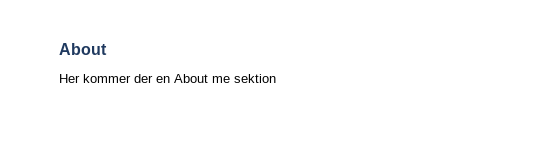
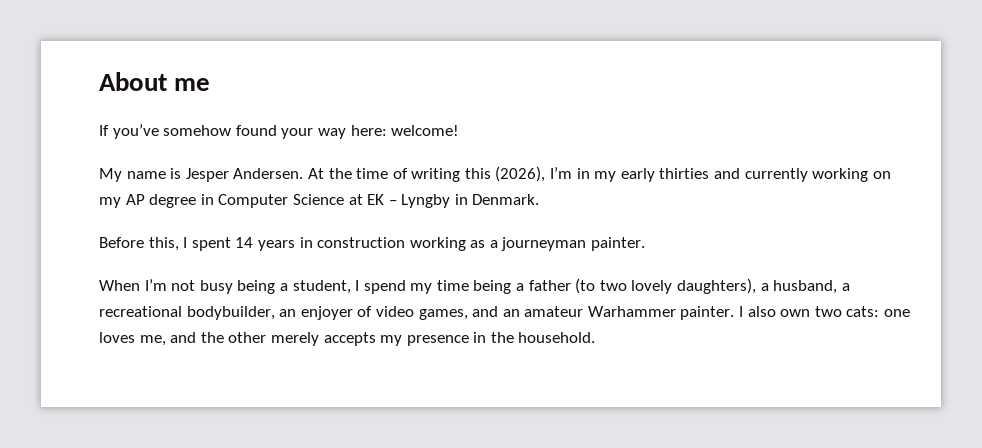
[59,43,107,55] [59,74,276,83] About // Her kommer der en About me sektion -> [99,72,211,91] [99,124,460,139] [99,166,891,182] [99,194,540,208] [99,237,646,251] [99,278,850,294] [99,306,911,320] [99,332,596,346] About me // If you’ve somehow found your way here: welcome! // My name is Jesper Andersen. At the time of writing this (2026), I’m in my early thirties and currently working on my AP degree in Computer Science at EK – Lyngby in Denmark. // Before this, I spent 14 years in construction working as a journeyman painter. // When I’m not busy being a student, I spend my time being a father (to two lovely daughters), a husband, a recreational bodybuilder, an enjoyer of video games, and an amateur Warhammer painter. I also own two cats: one loves me, and the other merely accepts my presence in the household.

